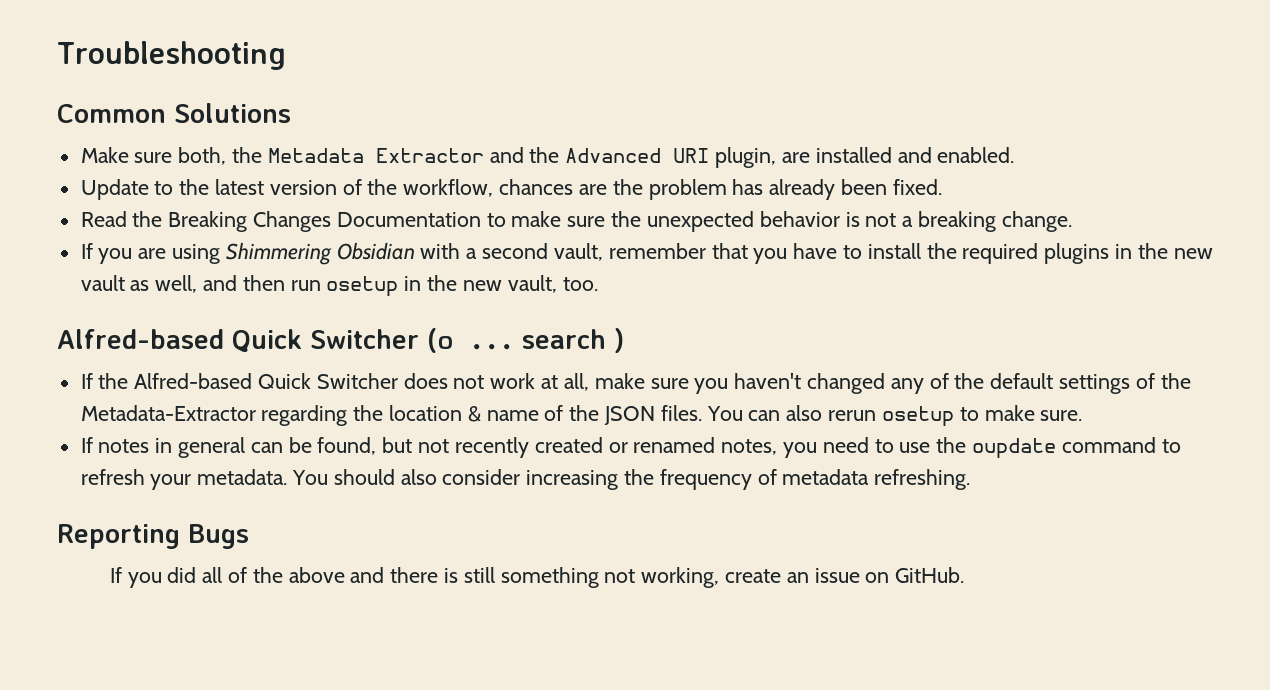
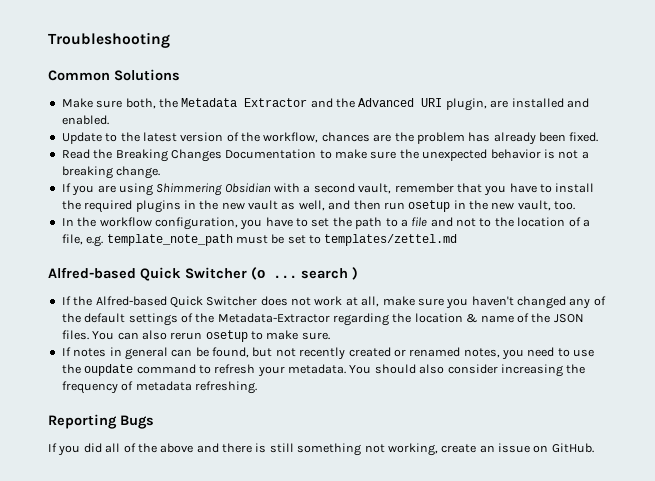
(598, 284) none -> [61,217,590,230] [61,234,458,247] // In the workflow configuration, you have to set the path to a file and not to the location of a file, e.g. template_note_path must be set to templates/zettel.md

